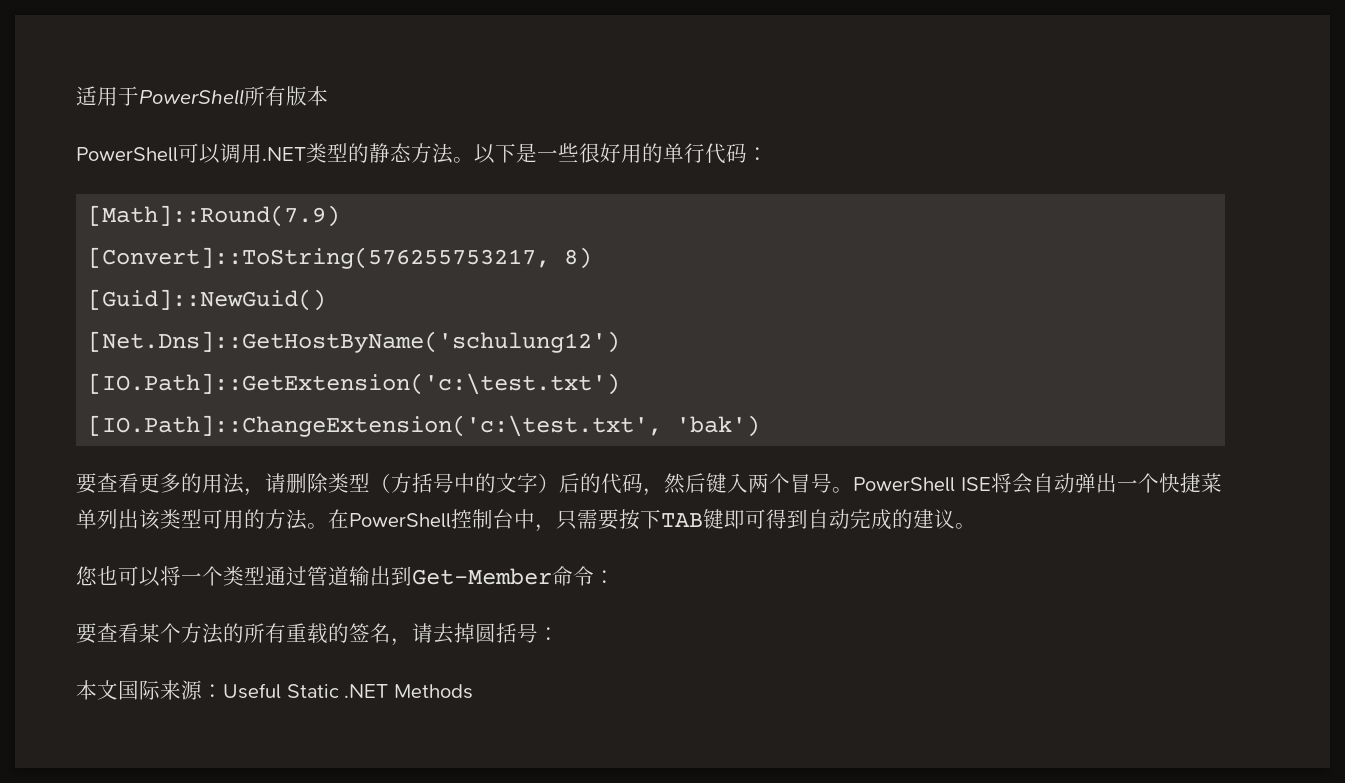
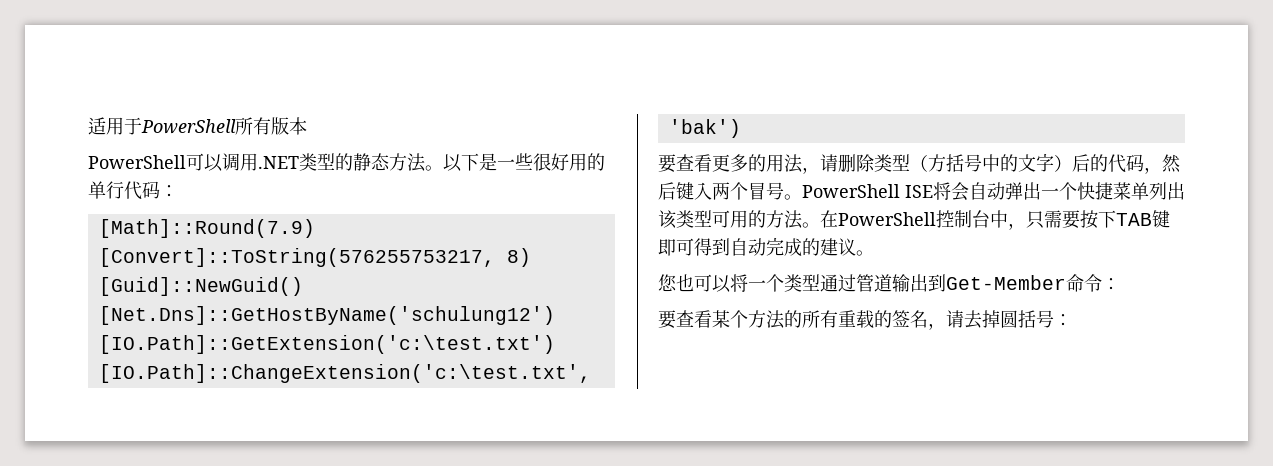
[76,680,473,700] // 本文国际来源：Useful Static .NET Methods -> (1072, 320) none

